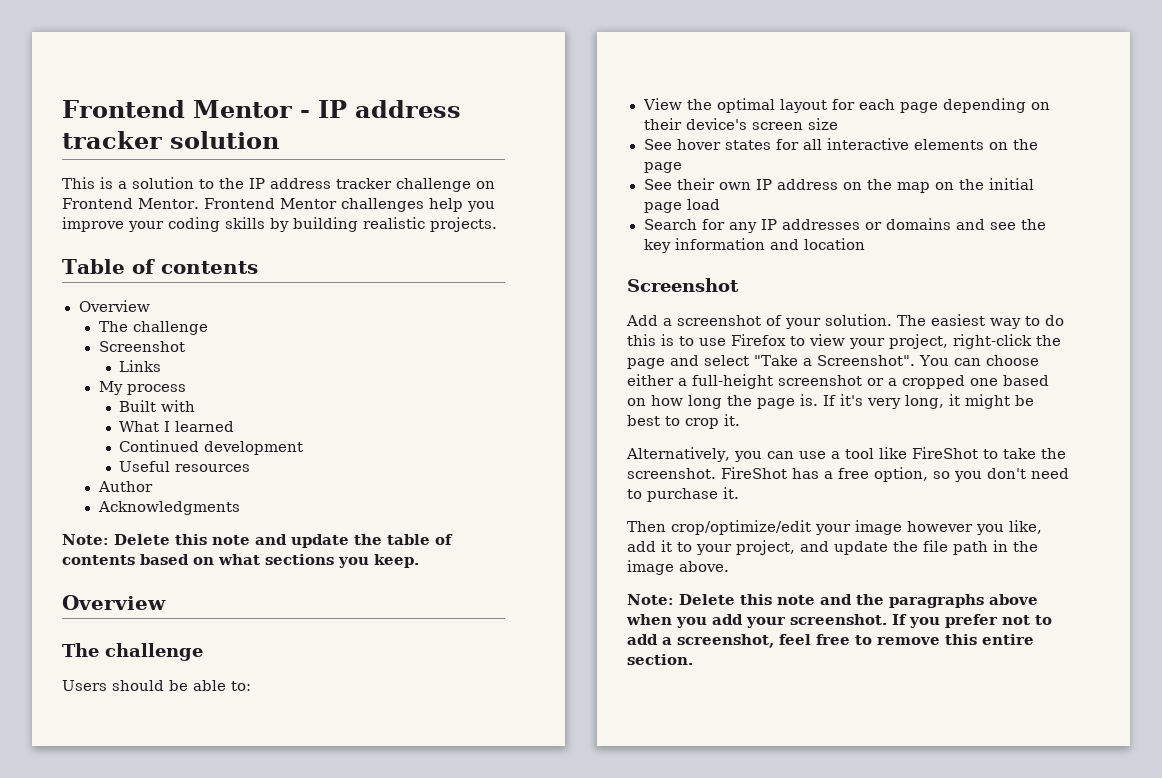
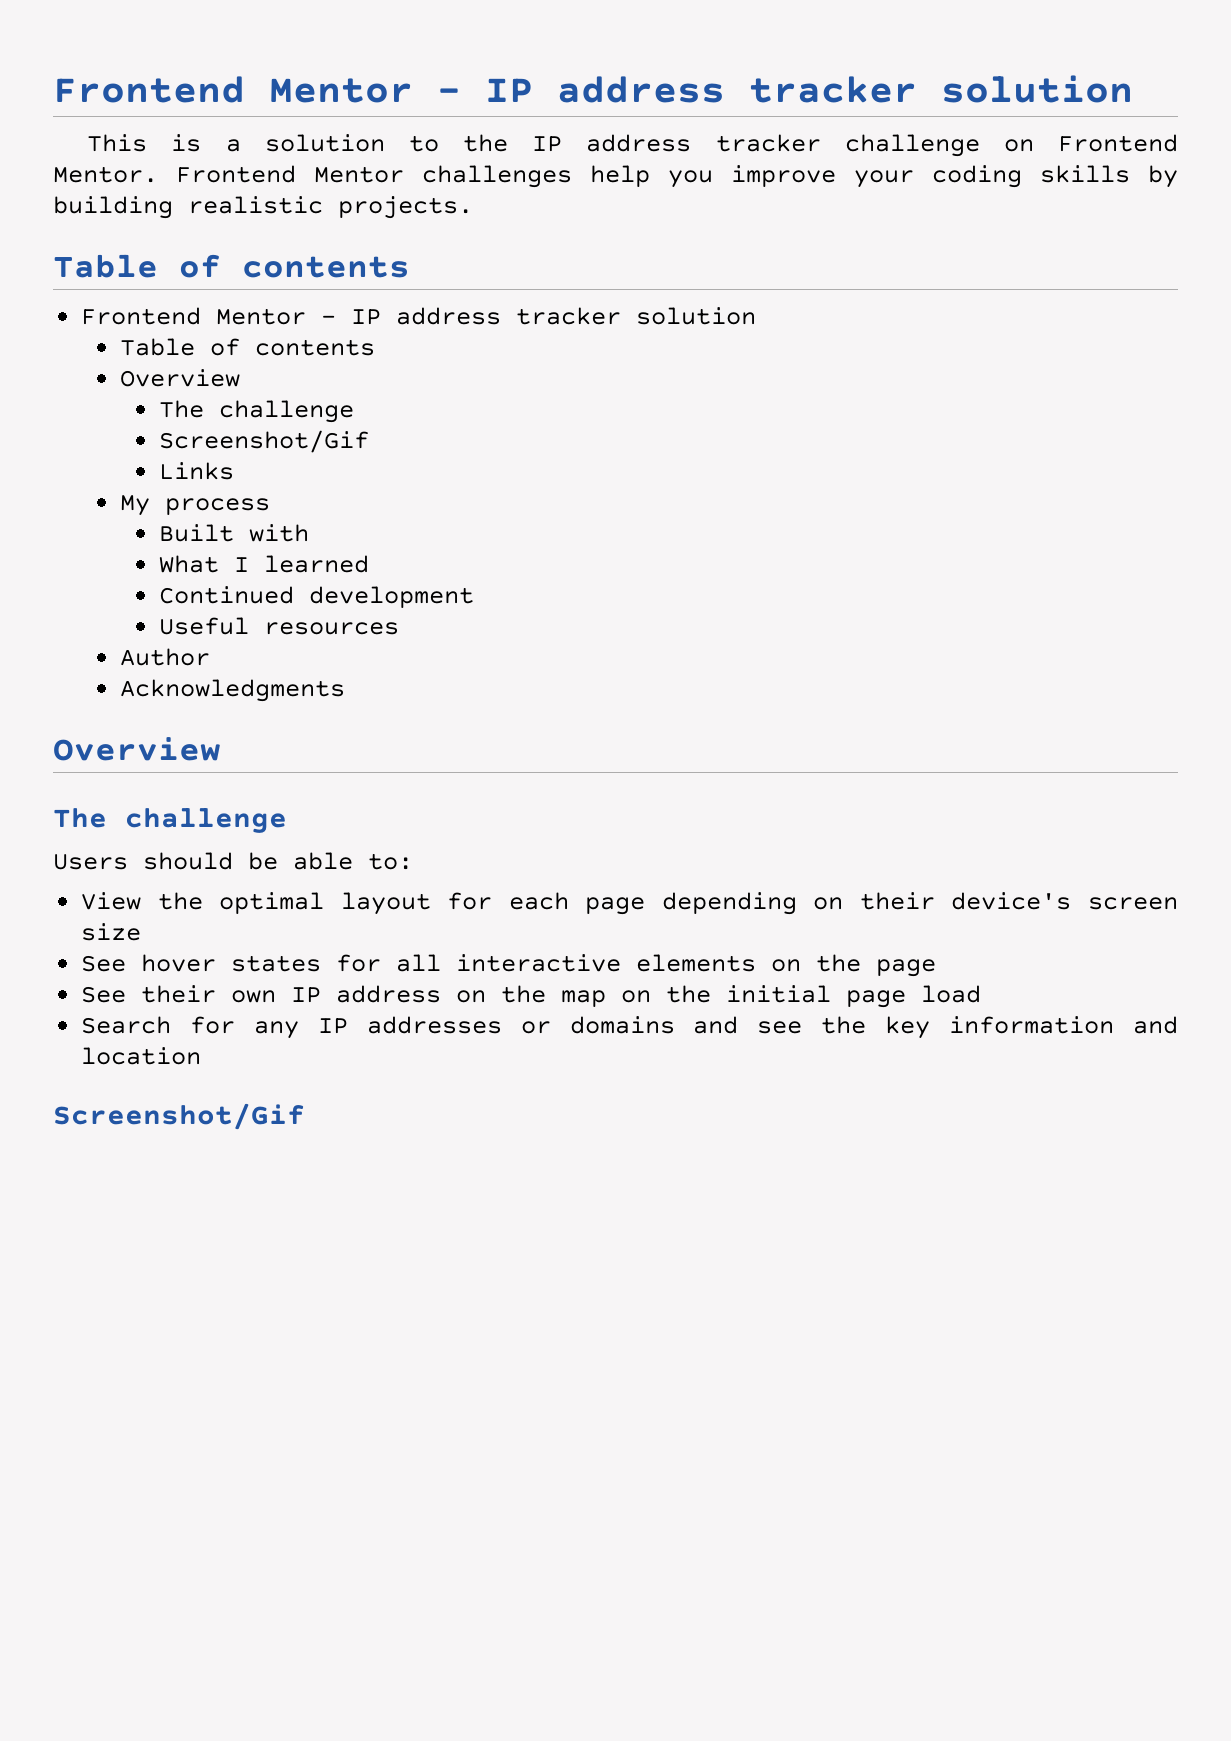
[78,300,150,312] [98,321,208,335] [98,341,185,352] // Overview // The challenge // Screenshot -> [81,307,757,325] [120,338,376,356] [120,369,241,387] [159,400,355,423] [159,430,370,453] // Frontend Mentor - IP address tracker solution // Table of contents // Overview // The challenge // Screenshot/Gif
[62,534,453,548] [62,554,419,568] // Note: Delete this note and update the table of contents based on what sections you keep. -> (346, 690) none
[627,278,739,292] [626,314,1064,329] [627,334,1061,349] [627,355,1039,369] [627,374,1049,389] [627,394,1034,409] [627,414,740,429] [626,447,1066,462] [627,467,1069,482] [627,487,739,502] [627,520,1042,535] [627,540,1038,555] [627,560,729,575] [627,594,1038,608] [626,614,1052,628] [627,634,1034,648] [627,654,693,665] Screenshot // Add a screenshot of your solution. The easiest way to do this is to use Firefox to view your project, right-click the page and select "Take a Screenshot". You can choose either a full-height screenshot or a cropped one based on how long the page is. If it's very long, it might be best to crop it. // Alternatively, you can use a tool like FireShot to take the screenshot. FireShot has a free option, so you don't need to purchase it. // Then crop/optimize/edit your image however you like, add it to your project, and update the file path in the image above. // Note: Delete this note and the paragraphs above when you add your screenshot. If you prefer not to add a screenshot, feel free to remove this entire section. -> [53,1103,305,1130] Screenshot/Gif

